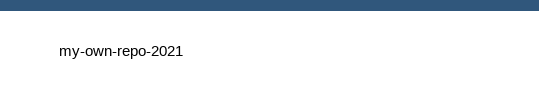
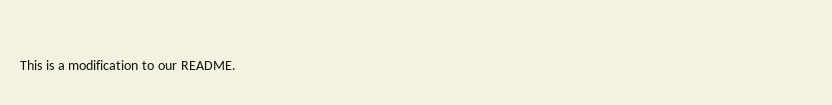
[59,46,183,59] my-own-repo-2021 -> [20,60,236,70] This is a modification to our README.

